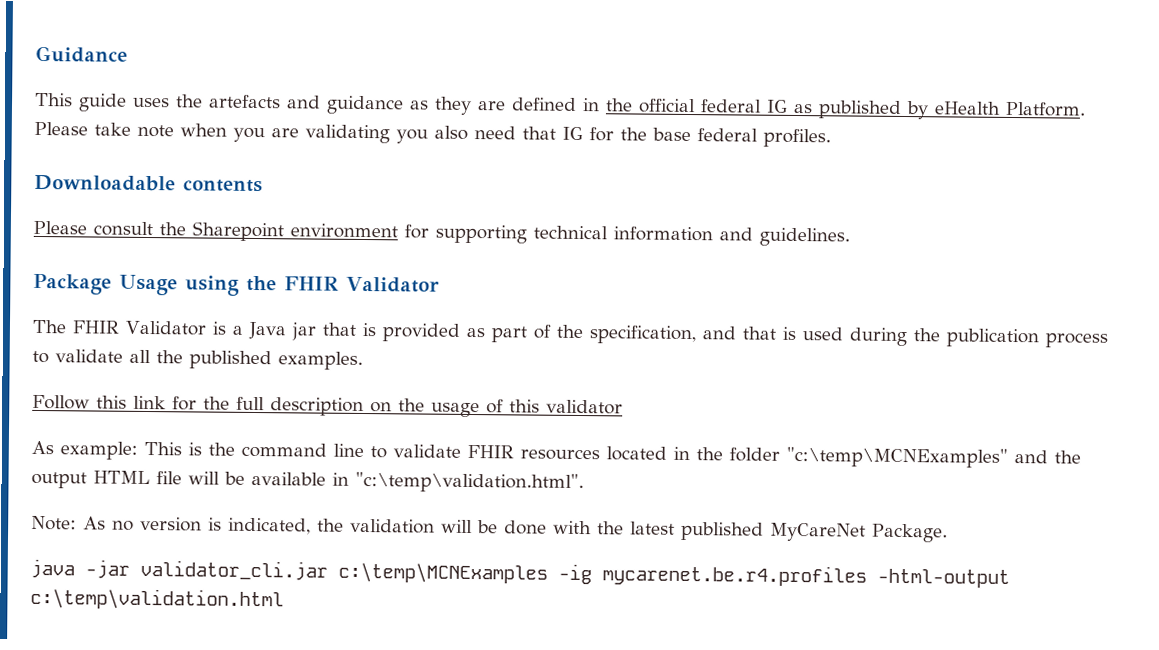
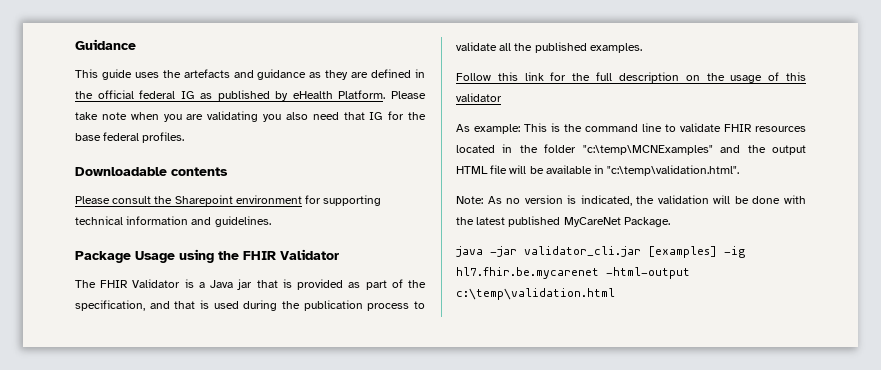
[338,562,867,587] c:\temp\MCNExamples -ig mycarenet.be.r4.profiles -> [648,246,745,258] [456,267,599,279] [examples] -ig hl7.fhir.be.mycarenet

